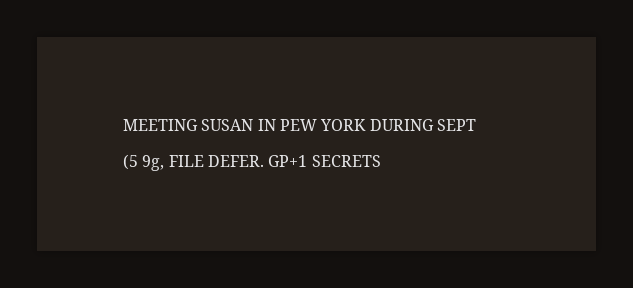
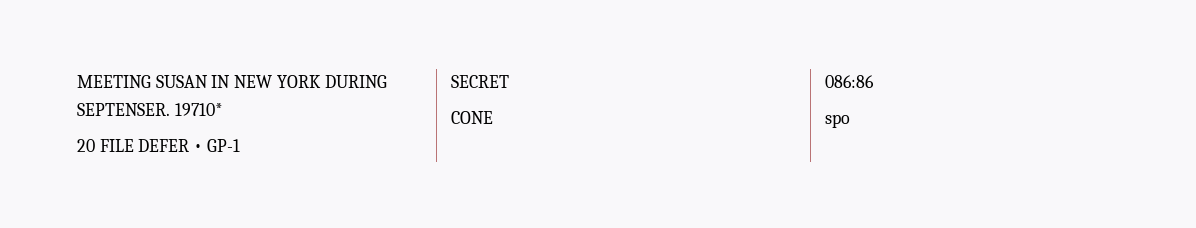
[279,119,317,131] PEW -> [234,75,273,88] NEW
[436,119,476,131] [123,154,381,171] SEPT // (5 9g, FILE DEFER. GP+1 SECRETS -> [77,103,223,116] [77,139,240,152] [451,75,509,88] [451,111,493,124] [825,75,874,88] [825,114,850,128] SEPTENSER. 19710* // 20 FILE DEFER • GP-1 // SECRET // CONE // 086:86 // spo

